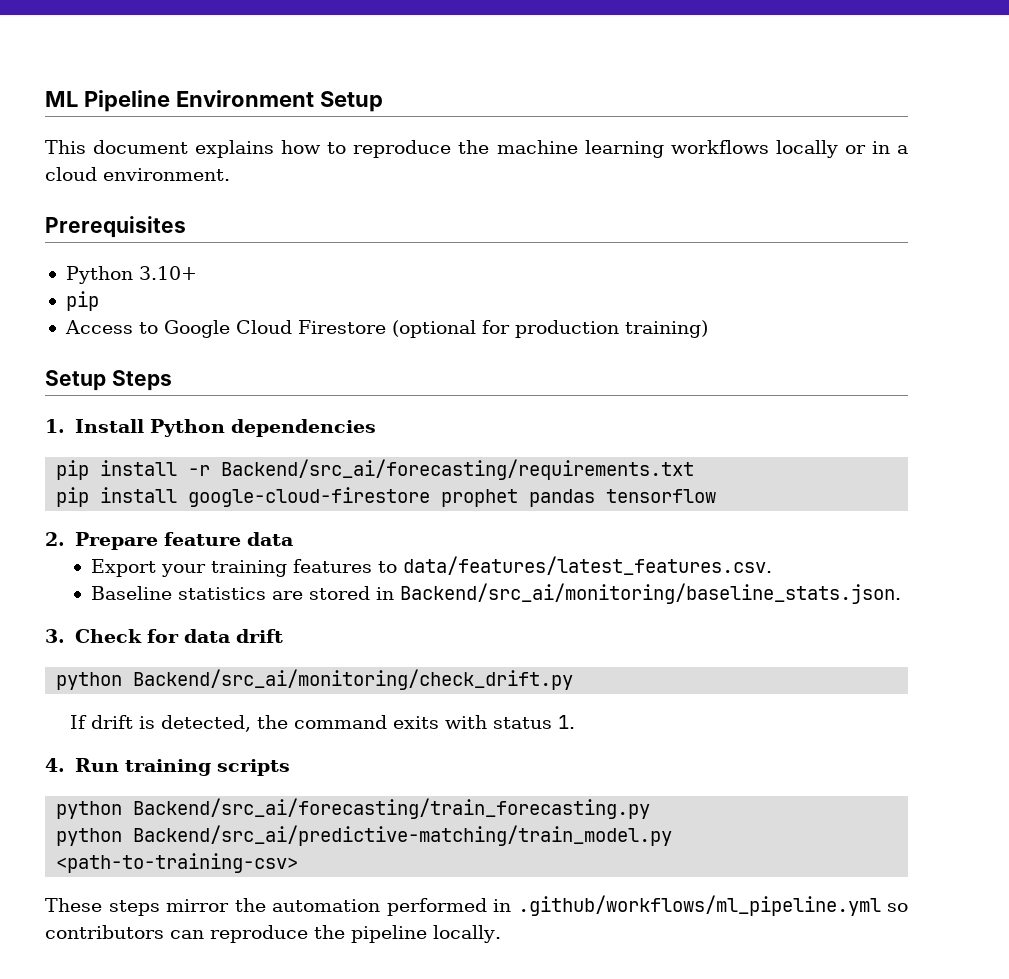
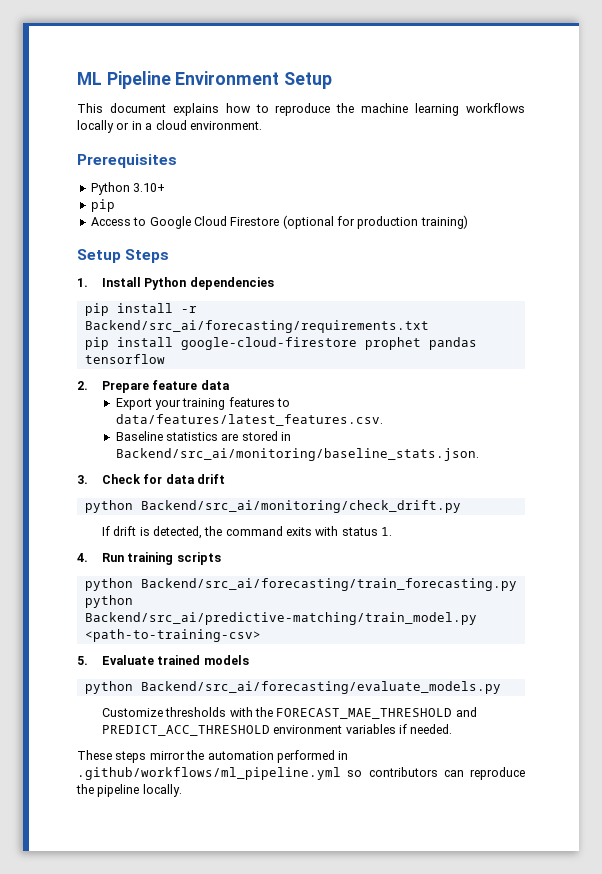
(299, 863) none -> [77,655,249,665] [84,681,501,694] [101,707,477,719] [101,724,453,736] // 5. Evaluate trained models // python Backend/src_ai/forecasting/evaluate_models.py // Customize thresholds with the FORECAST_MAE_THRESHOLD and PREDICT_ACC_THRESHOLD environment variables if needed.

